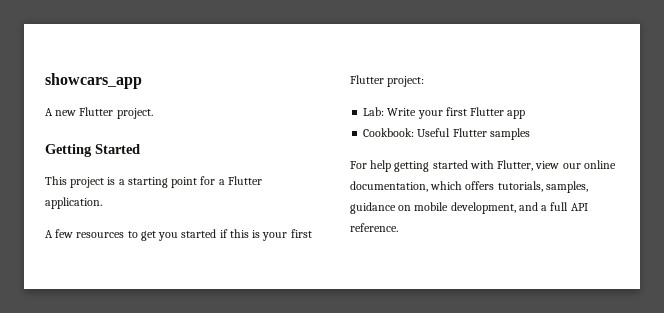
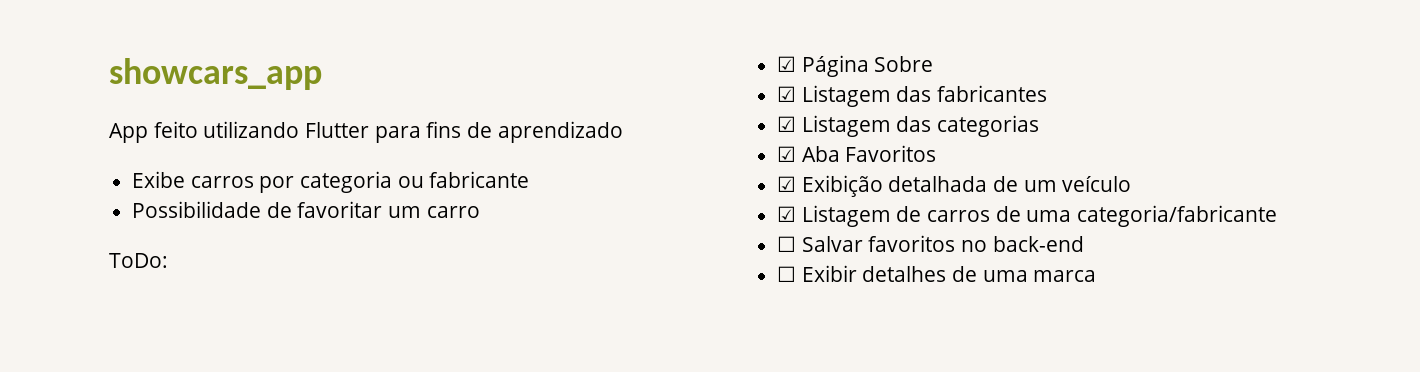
[45,107,153,119] [45,144,140,157] [45,176,262,188] [45,197,102,209] [45,229,312,241] [350,75,425,87] [363,107,526,119] [363,128,530,140] [350,160,616,172] [350,181,588,193] [350,202,588,214] [350,223,398,232] A new Flutter project. // Getting Started // This project is a starting point for a Flutter application. // A few resources to get you started if this is your first Flutter project: // Lab: Write your first Flutter app // Cookbook: Useful Flutter samples // For help getting started with Flutter, view our online documentation, which offers tutorials, samples, guidance on mobile development, and a full API reference. -> [109,121,623,143] [132,171,530,193] [132,201,480,218] [109,253,168,268] [777,55,934,77] [777,85,1048,107] [777,115,1040,137] [777,145,937,162] [777,175,1132,197] [777,205,1278,227] [777,235,1084,252] [777,265,1097,282] App feito utilizando Flutter para fins de aprendizado // Exibe carros por categoria ou fabricante // Possibilidade de favoritar um carro // ToDo: // ☑ Página Sobre // ☑ Listagem das fabricantes // ☑ Listagem das categorias // ☑ Aba Favoritos // ☑ Exibição detalhada de um veículo // ☑ Listagem de carros de uma categoria/fabricante // ☐ Salvar favoritos no back-end // ☐ Exibir detalhes de uma marca

